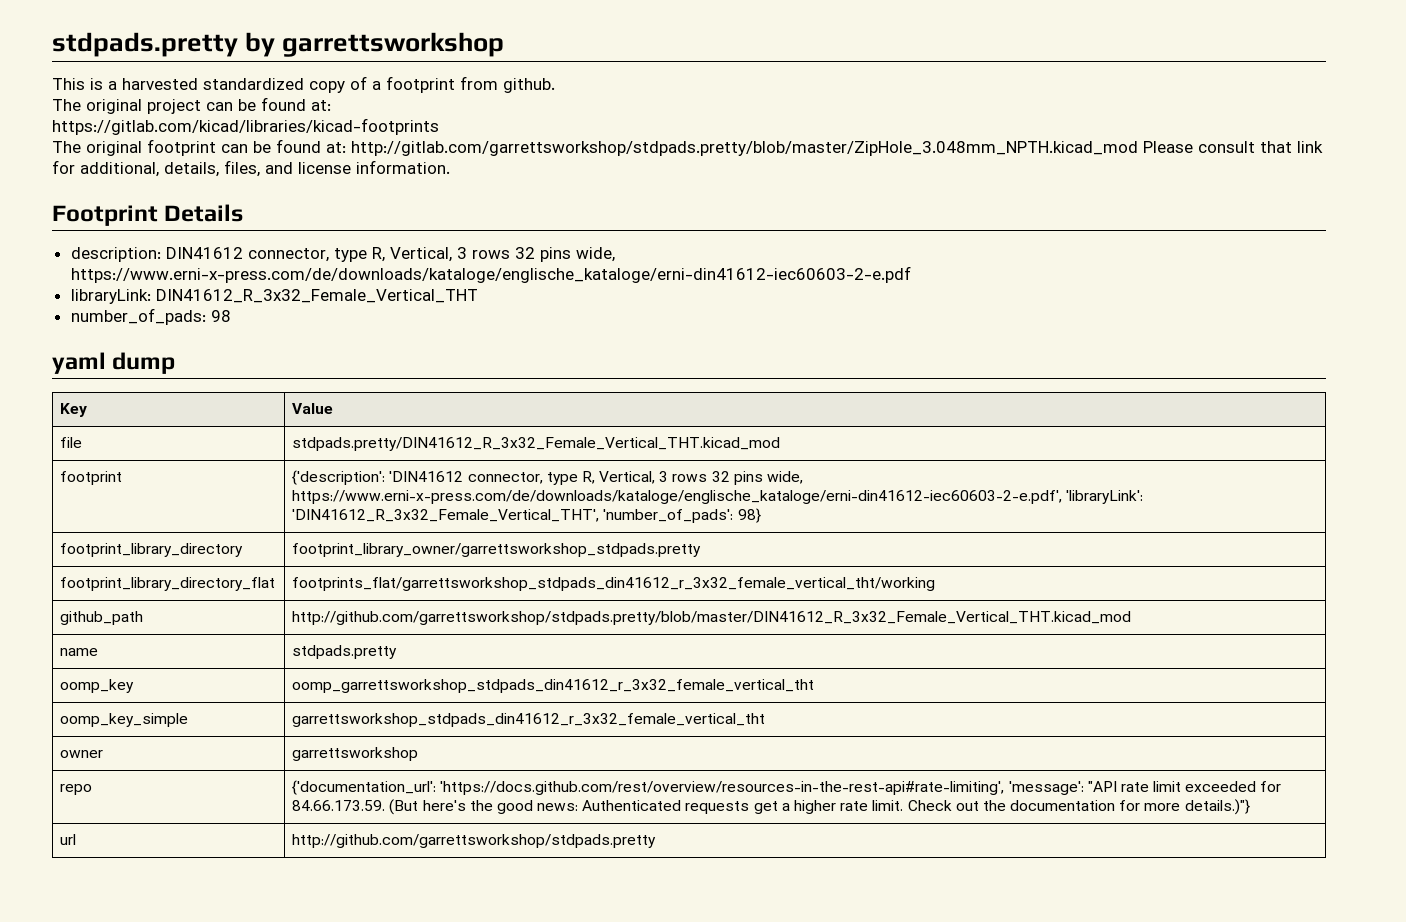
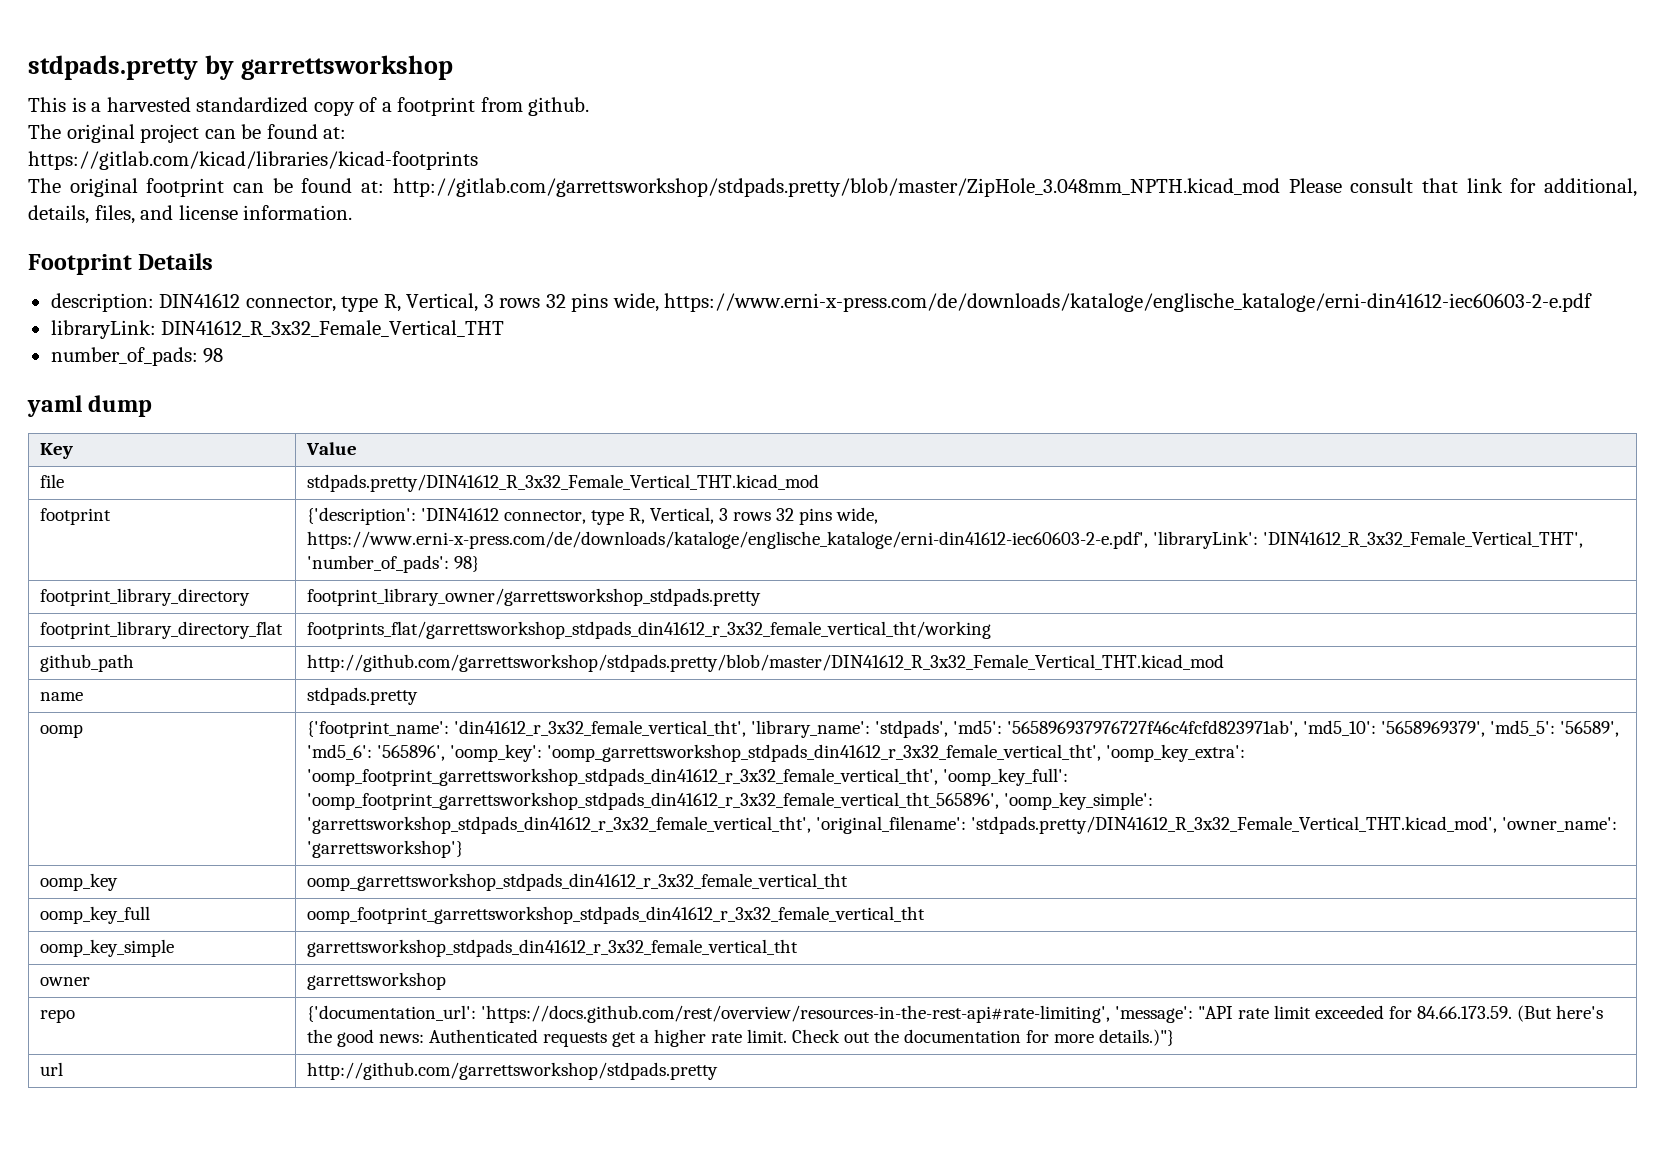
(398, 652) none -> [40,724,84,738] [307,720,1620,738] [307,744,1246,762] [307,768,1069,786] [307,792,1154,810] [307,816,1618,834] [307,840,464,858] // oomp | {'footprint_name': 'din41612_r_3x32_female_vertical_tht', 'library_name': 'stdpads', 'md5': '565896937976727f46c4fcfd823971ab', 'md5_10': '5658969379', 'md5_5': '56589', 'md5_6': '565896', 'oomp_key': 'oomp_garrettsworkshop_stdpads_din41612_r_3x32_female_vertical_tht', 'oomp_key_extra': 'oomp_footprint_garrettsworkshop_stdpads_din41612_r_3x32_female_vertical_tht', 'oomp_key_full': 'oomp_footprint_garrettsworkshop_stdpads_din41612_r_3x32_female_vertical_tht_565896', 'oomp_key_simple': 'garrettsworkshop_stdpads_din41612_r_3x32_female_vertical_tht', 'original_filename': 'stdpads.pretty/DIN41612_R_3x32_Female_Vertical_THT.kicad_mod', 'owner_name': 'garrettsworkshop'}
(815, 686) none -> [40,906,151,924] [307,906,926,924] // oomp_key_full | oomp_footprint_garrettsworkshop_stdpads_din41612_r_3x32_female_vertical_tht

